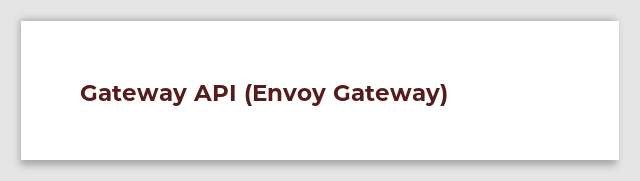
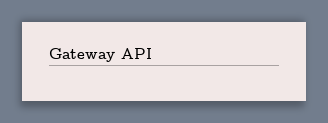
[244,84,448,106] (Envoy Gateway) -> (152, 53) none

